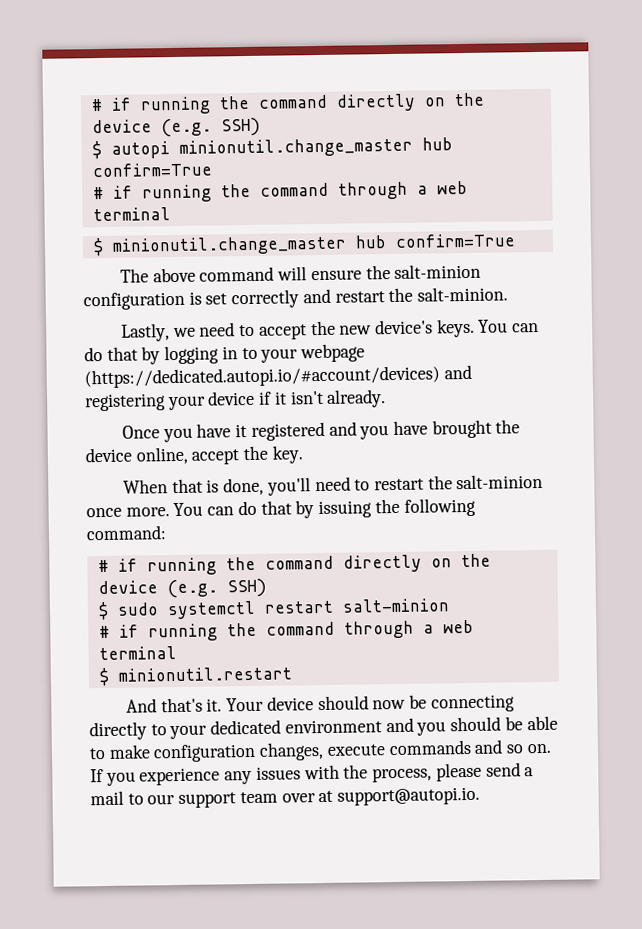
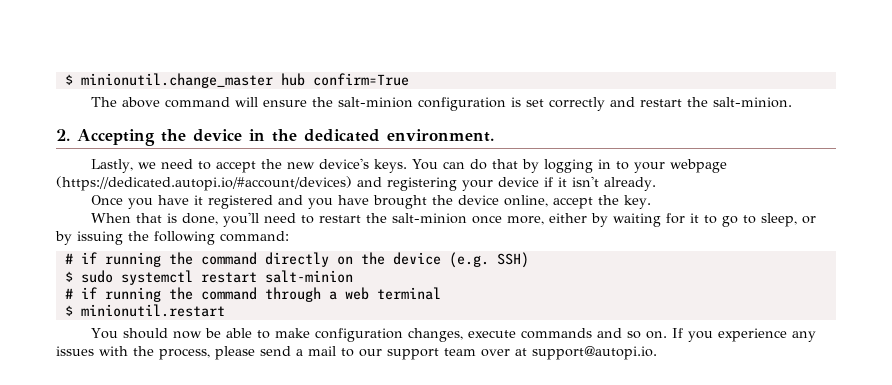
[90,92,485,115] [91,117,261,138] [91,137,453,160] [91,162,213,178] [92,180,468,203] [92,207,171,222] # if running the command directly on the device (e.g. SSH) // $ autopi minionutil.change_master hub confirm=True // # if running the command through a web terminal // -> (64, 79) none
(509, 294) none -> [56,129,494,146] // 2. Accepting the device in the dedicated environment.
[125,500,292,517] more. You can do that -> [506,213,816,227] more, either by waiting for it to go to sleep, or
[125,694,515,713] [89,716,502,741] And that's it. Your device should now be connecting directly to your dedicated environment and you should -> [90,328,202,339] You should now

